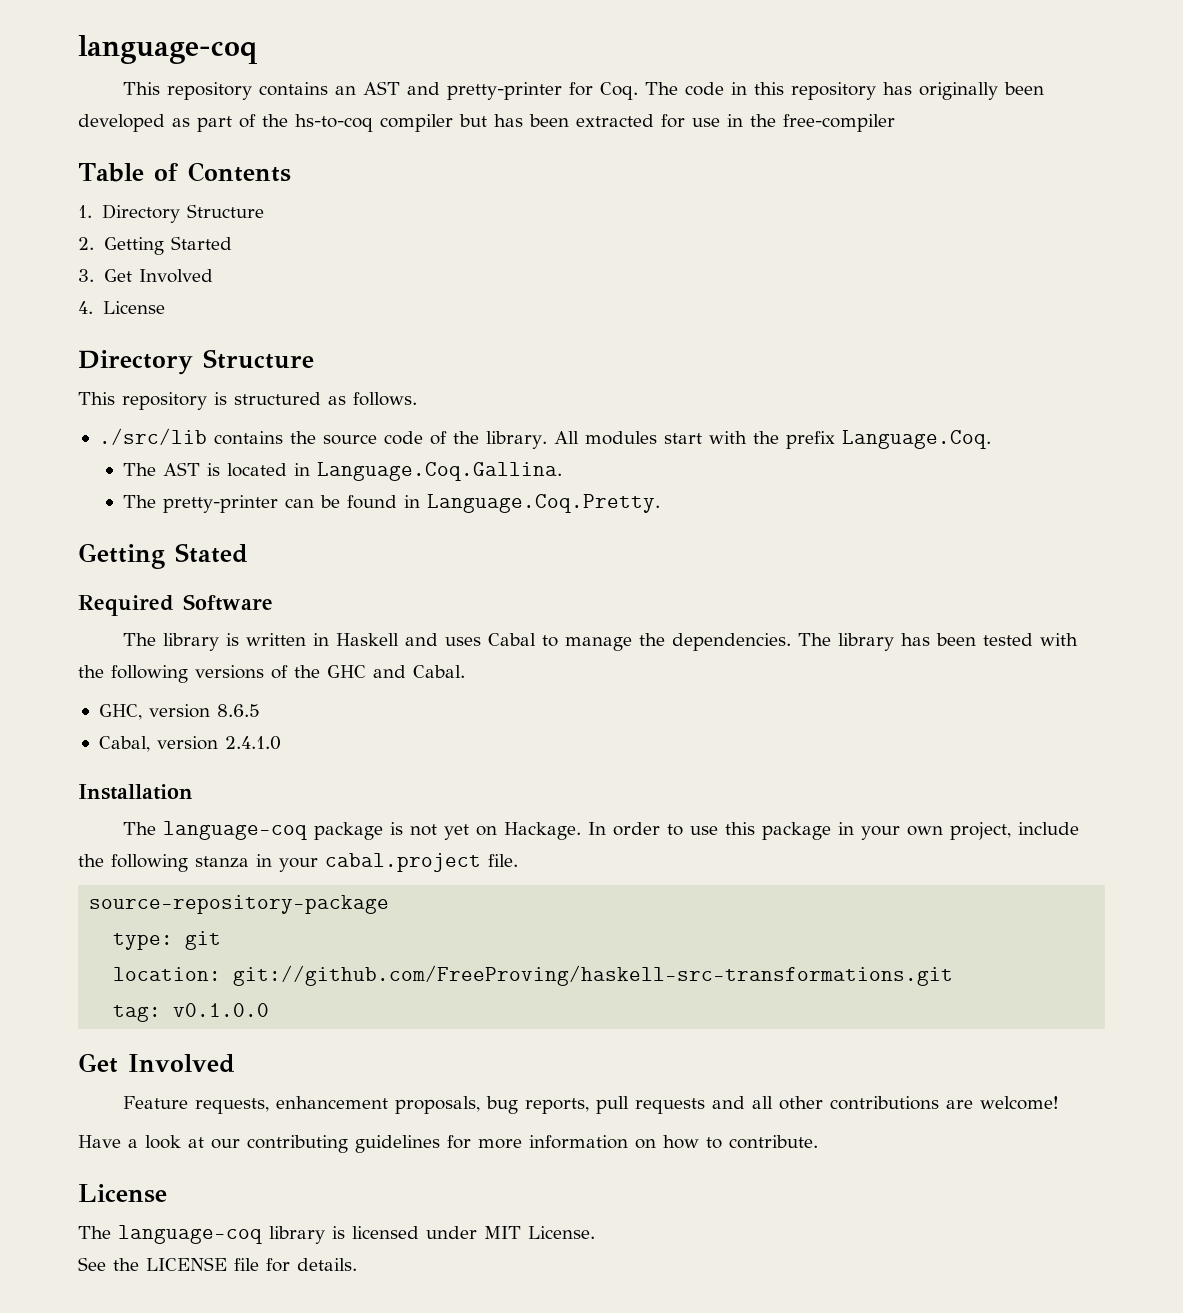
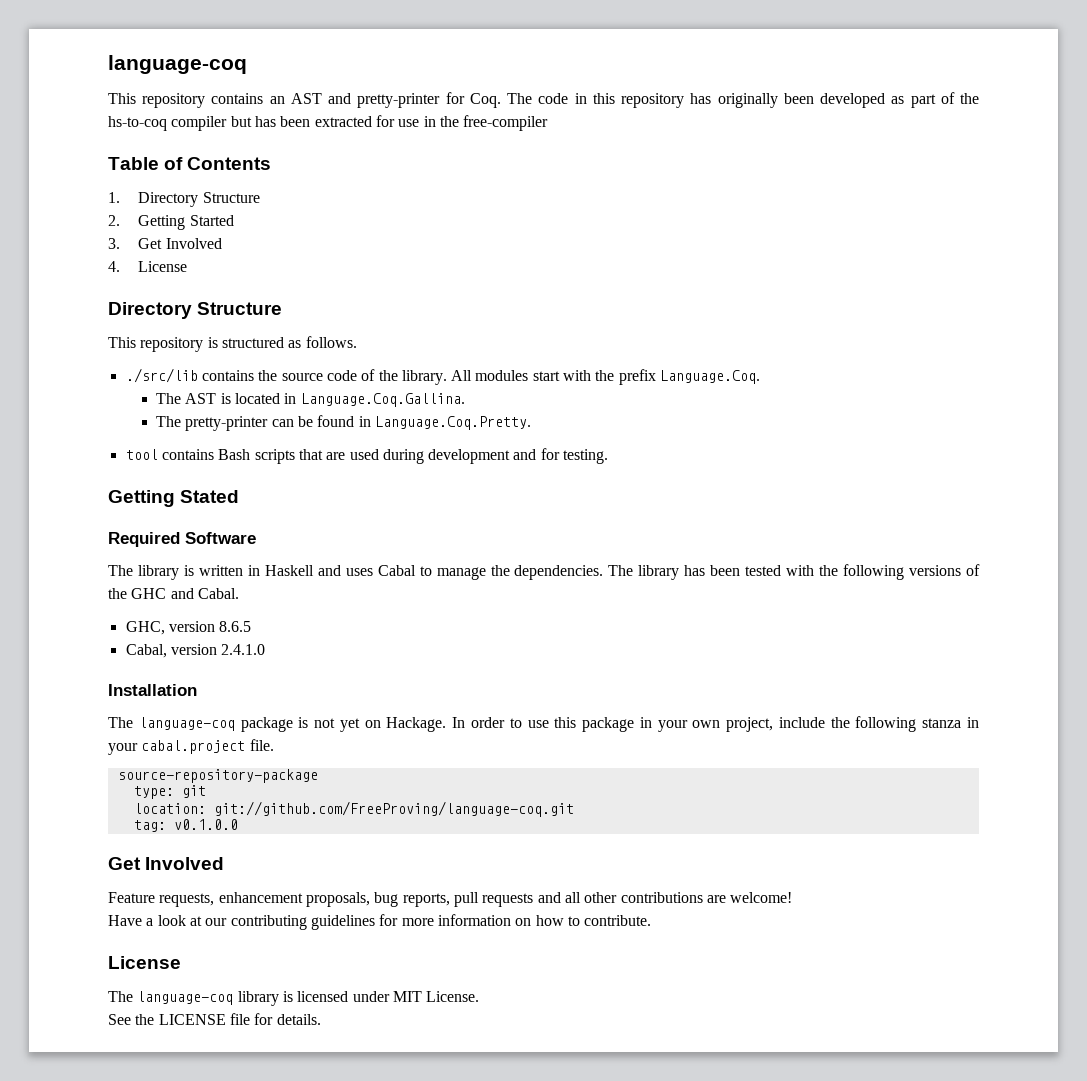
(660, 503) none -> [125,448,609,464] // tool contains Bash scripts that are used during development and for testing.
[233,965,954,986] git://github.com/FreeProving/haskell-src-transformations.git -> [213,801,574,817] git://github.com/FreeProving/language-coq.git

